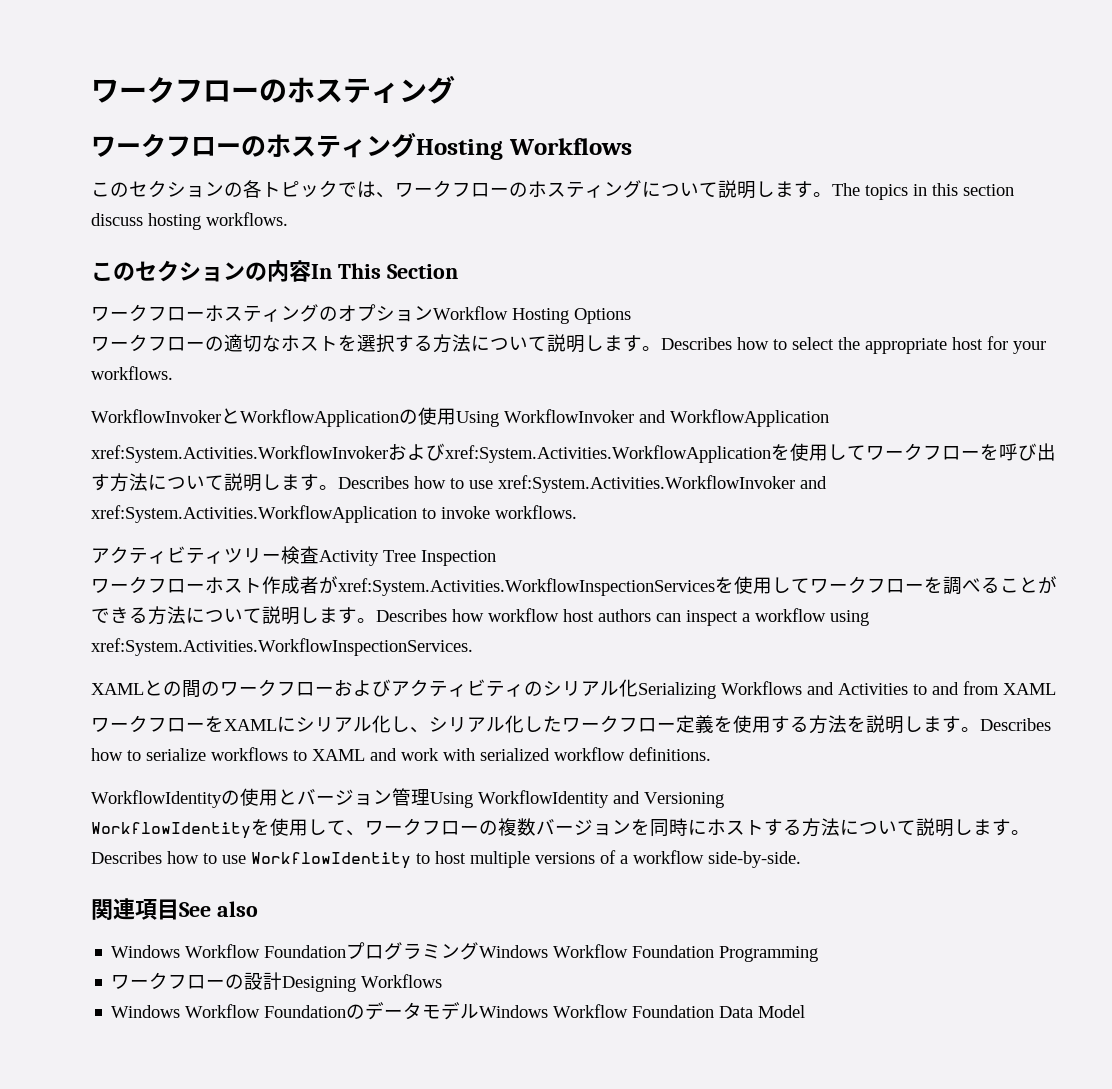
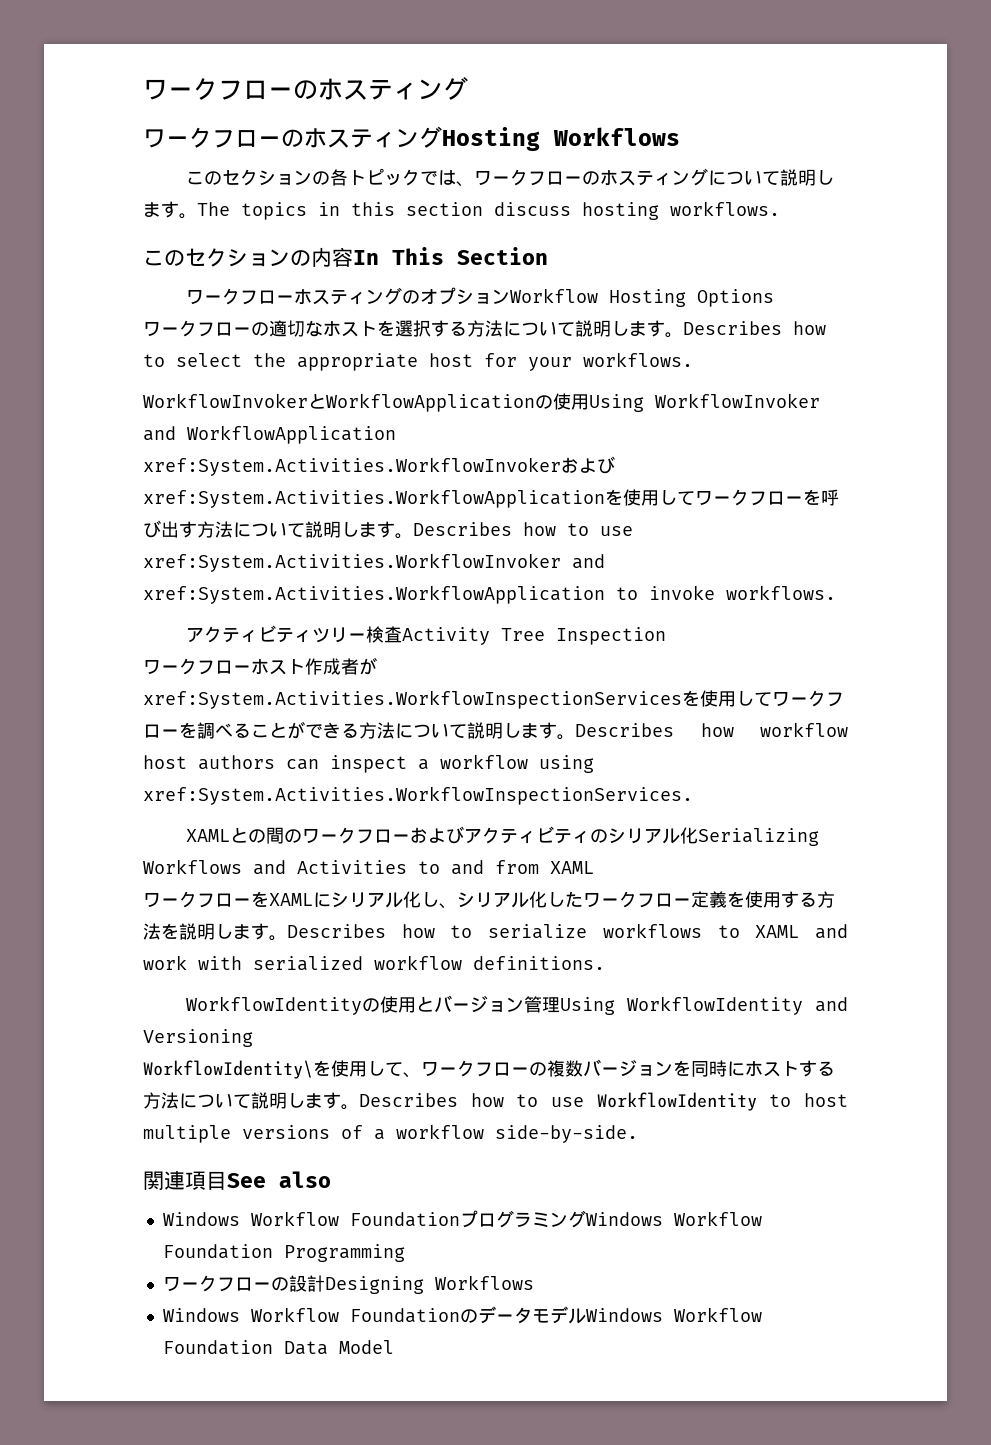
[91,822,251,839] WorkflowIdentity -> [143,1060,313,1079] WorkflowIdentity\

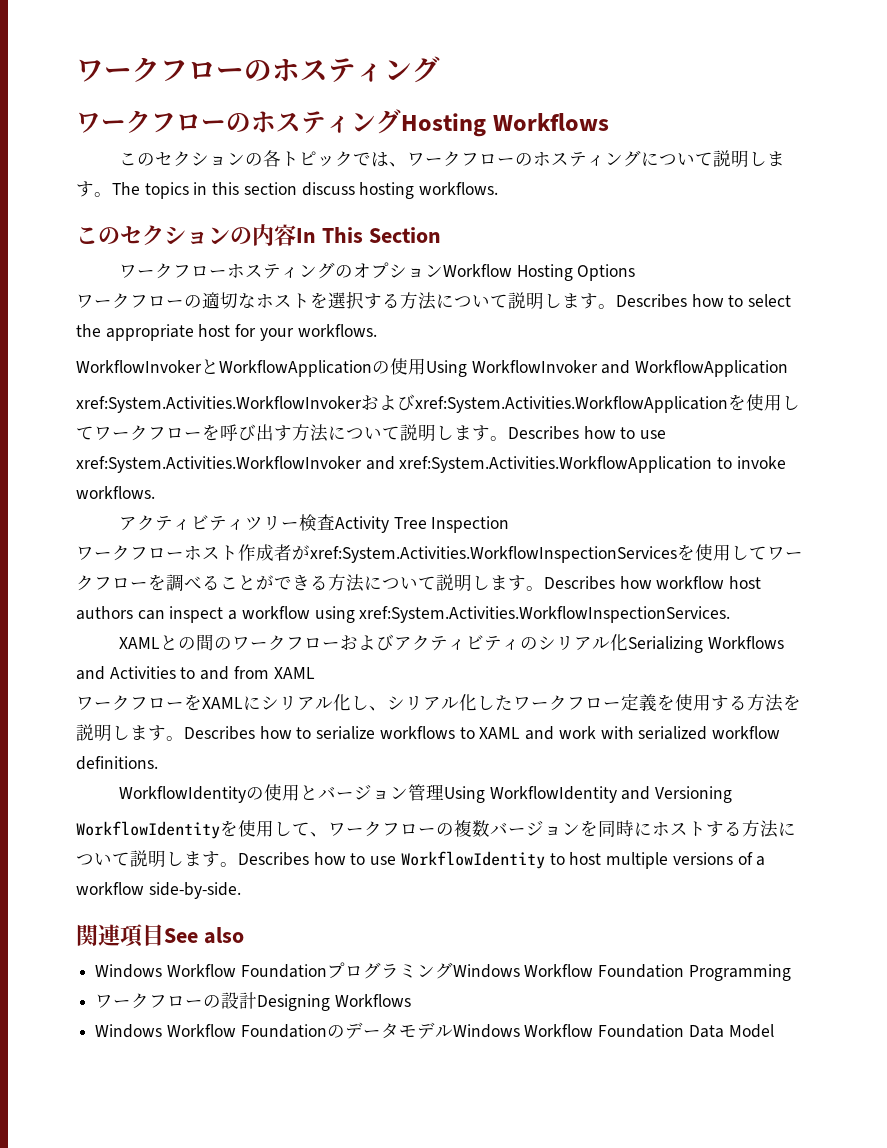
[143,1060,313,1079] WorkflowIdentity\ -> [76,821,220,839] WorkflowIdentity

